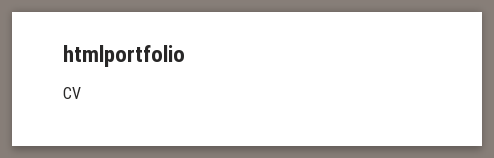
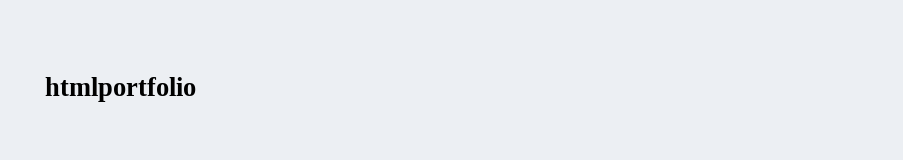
[63,87,81,99] // CV -> (196, 89) none

